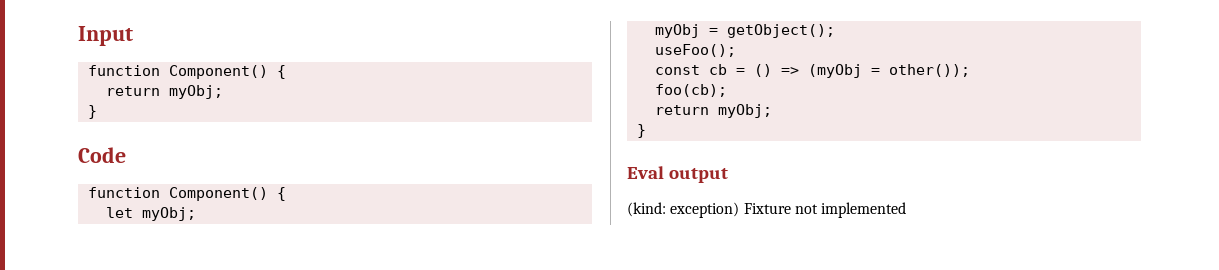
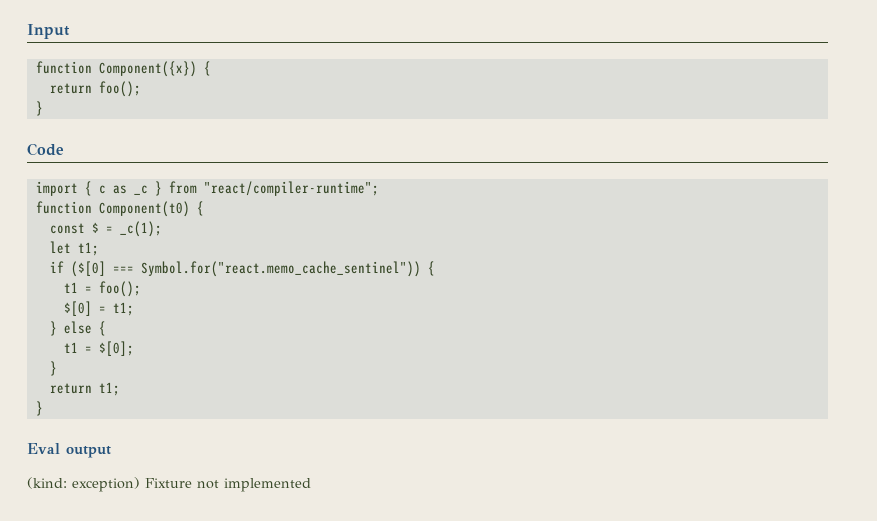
[168,65,268,79] Component() -> [98,61,197,77] Component({x})
[168,85,223,99] myObj; -> [98,81,141,97] foo();
[87,187,286,201] [105,207,196,221] [654,24,835,38] [654,44,736,57] [654,64,970,78] [654,84,727,97] [654,104,772,118] // function Component() { // let myObj; // myObj = getObject(); // useFoo(); // const cb = () => (myObj = other()); // foo(cb); // return myObj; -> [35,181,379,196] [35,201,204,217] [49,221,162,237] [49,241,99,256] [49,261,435,277] [63,281,141,297] [63,301,134,316] [49,321,106,336] [63,341,134,356] [49,361,57,376] [49,382,120,396] // import { c as _c } from "react/compiler-runtime"; // function Component(t0) { // const $ = _c(1); // let t1; // if ($[0] === Symbol.for("react.memo_cache_sentinel")) { // t1 = foo(); // $[0] = t1; // } else { // t1 = $[0]; // } // return t1;

